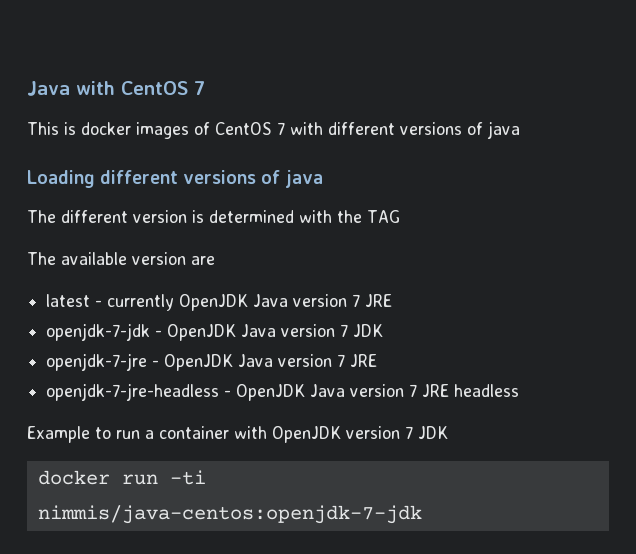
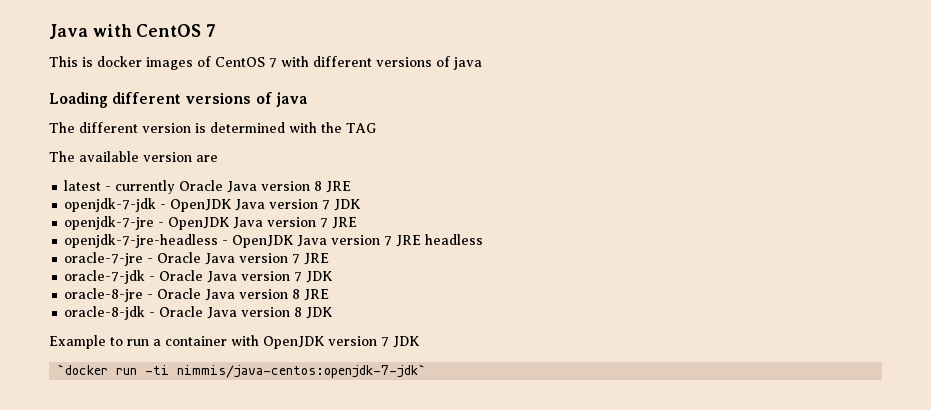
[179,294,361,311] OpenJDK Java version 7 -> [179,180,323,193] Oracle Java version 8
(520, 390) none -> [64,252,330,266] [64,270,334,284] [64,288,330,302] [64,306,334,320] // oracle-7-jre - Oracle Java version 7 JRE // oracle-7-jdk - Oracle Java version 7 JDK // oracle-8-jre - Oracle Java version 8 JRE // oracle-8-jdk - Oracle Java version 8 JDK
[37,470,110,485] docker -> [57,364,109,375] `docker
[37,505,422,524] nimmis/java-centos:openjdk-7-jdk -> [177,364,427,378] nimmis/java-centos:openjdk-7-jdk`

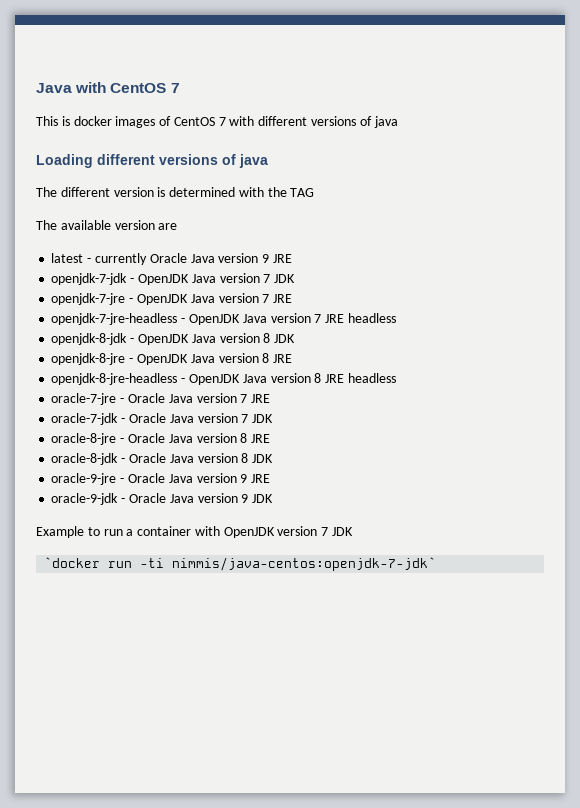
[314,181,323,191] 8 -> [262,254,270,263] 9
(484, 239) none -> [51,333,296,345] [51,353,293,365] [51,373,396,385] // openjdk-8-jdk - OpenJDK Java version 8 JDK // openjdk-8-jre - OpenJDK Java version 8 JRE // openjdk-8-jre-headless - OpenJDK Java version 8 JRE headless
(334, 313) none -> [51,473,271,485] [51,493,274,505] // oracle-9-jre - Oracle Java version 9 JRE // oracle-9-jdk - Oracle Java version 9 JDK

